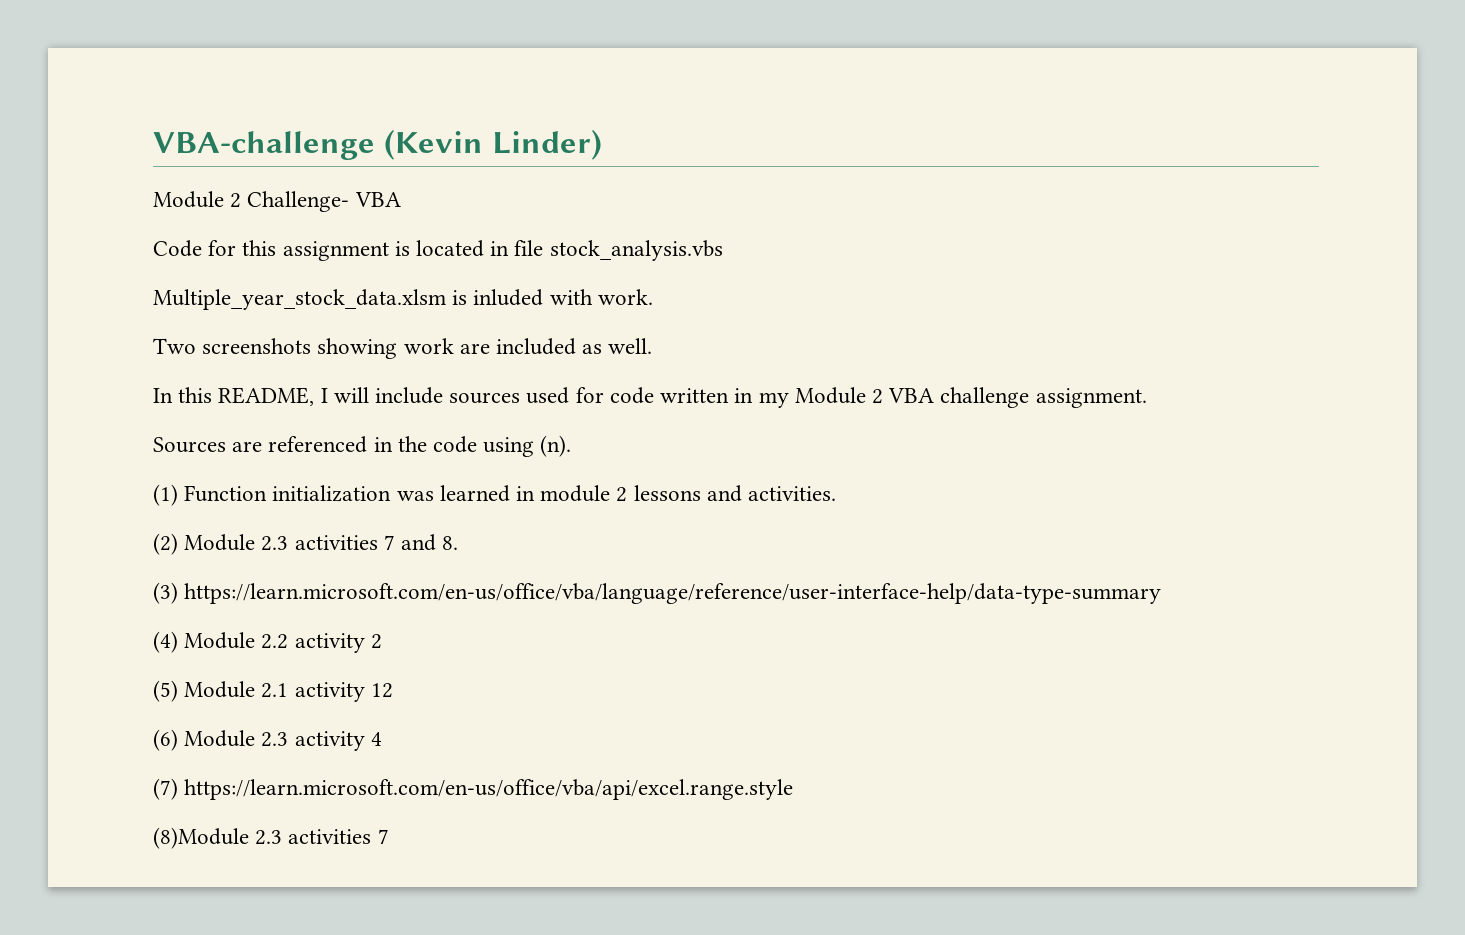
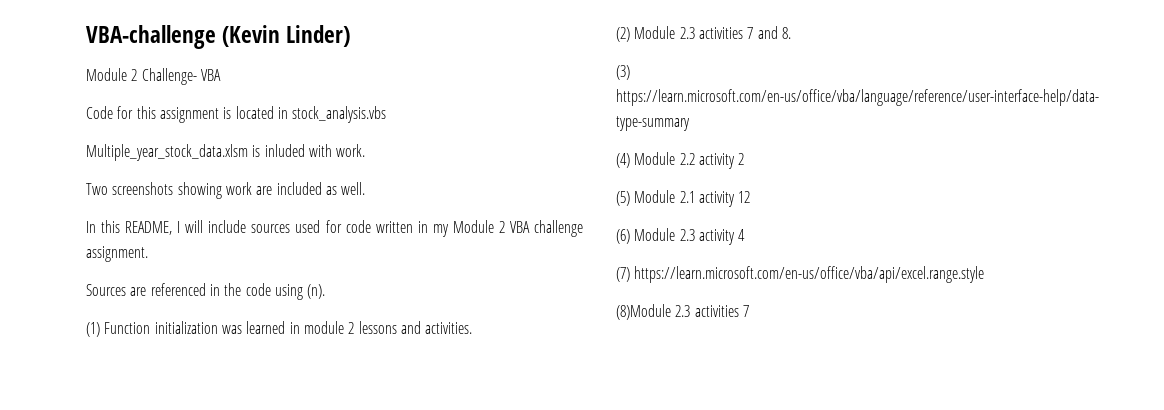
[514,240,544,256] file -> (288, 113) none

